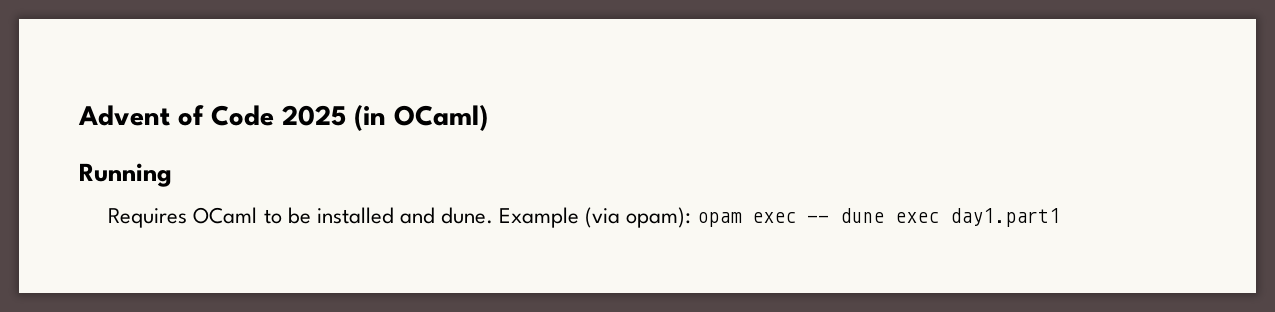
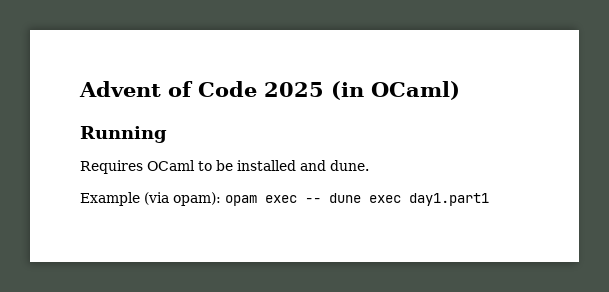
(493, 215) none -> (369, 165) //

